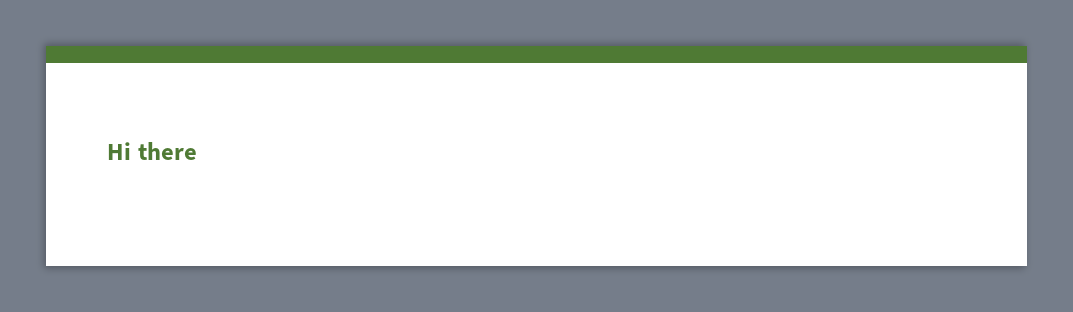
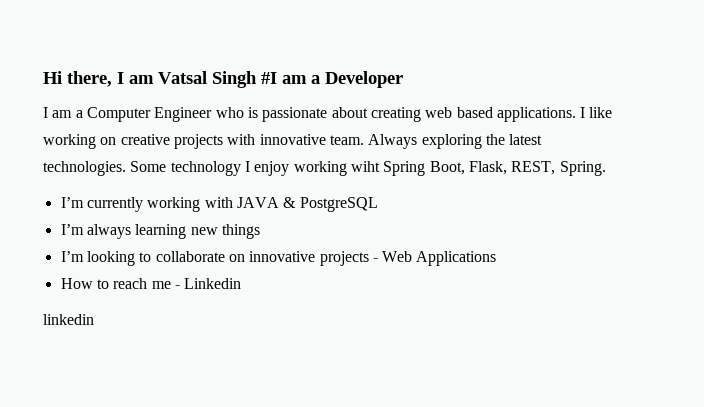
[137,142,197,160] there -> [67,71,403,88] [43,107,613,122] [43,134,543,149] [43,161,606,176] [60,197,378,212] [60,224,260,239] [60,251,497,266] [60,278,242,289] [43,314,94,325] there, I am Vatsal Singh #I am a Developer // I am a Computer Engineer who is passionate about creating web based applications. I like working on creative projects with innovative team. Always exploring the latest technologies. Some technology I enjoy working wiht Spring Boot, Flask, REST, Spring. // I’m currently working with JAVA & PostgreSQL // I’m always learning new things // I’m looking to collaborate on innovative projects - Web Applications // How to reach me - Linkedin // linkedin

